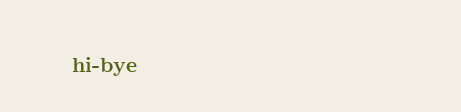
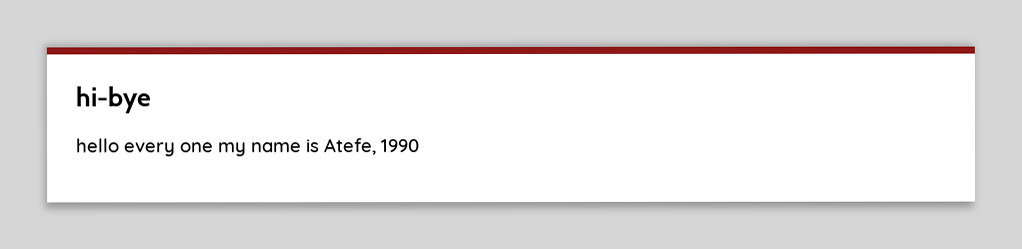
(137, 66) none -> [76,138,420,157] // hello every one my name is Atefe, 1990

